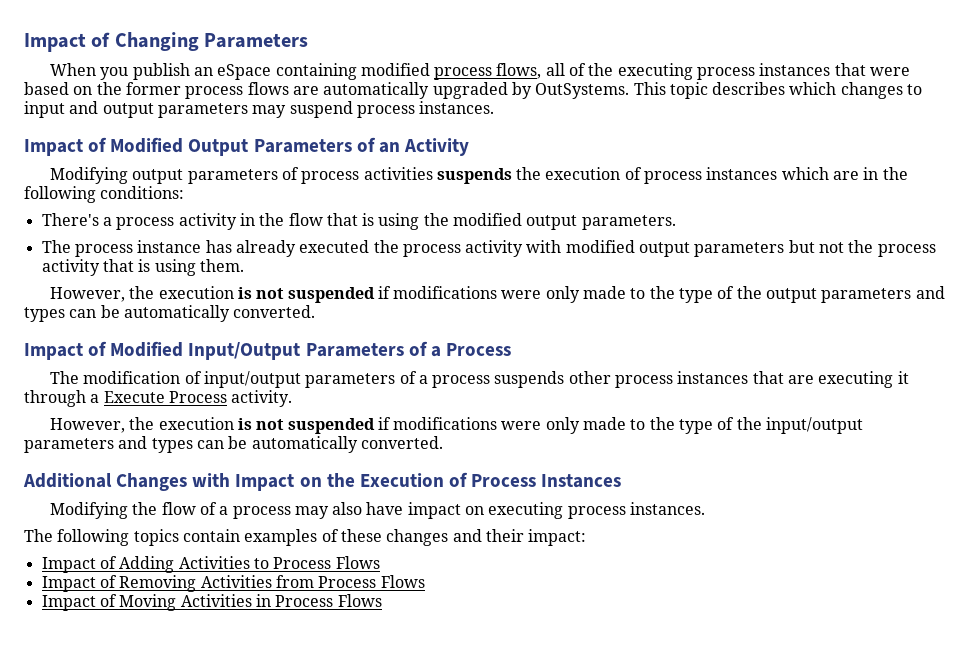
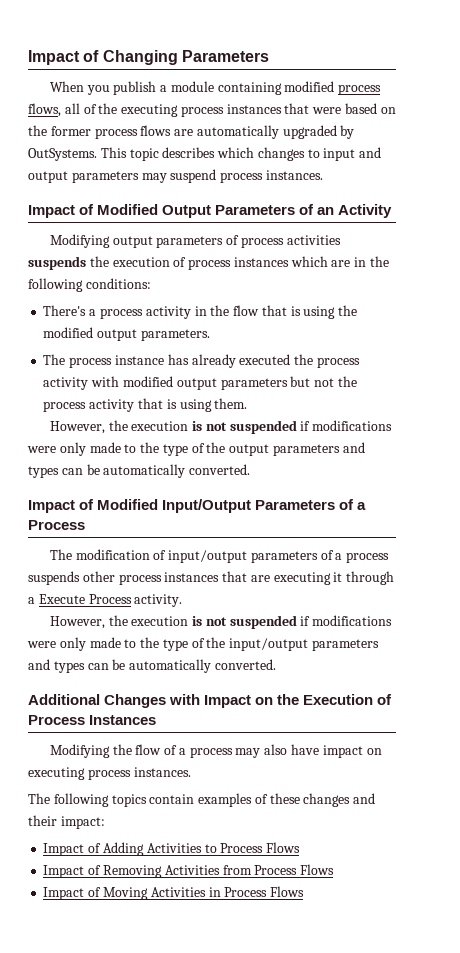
[193,64,272,80] an eSpace -> [160,81,214,92] a module

